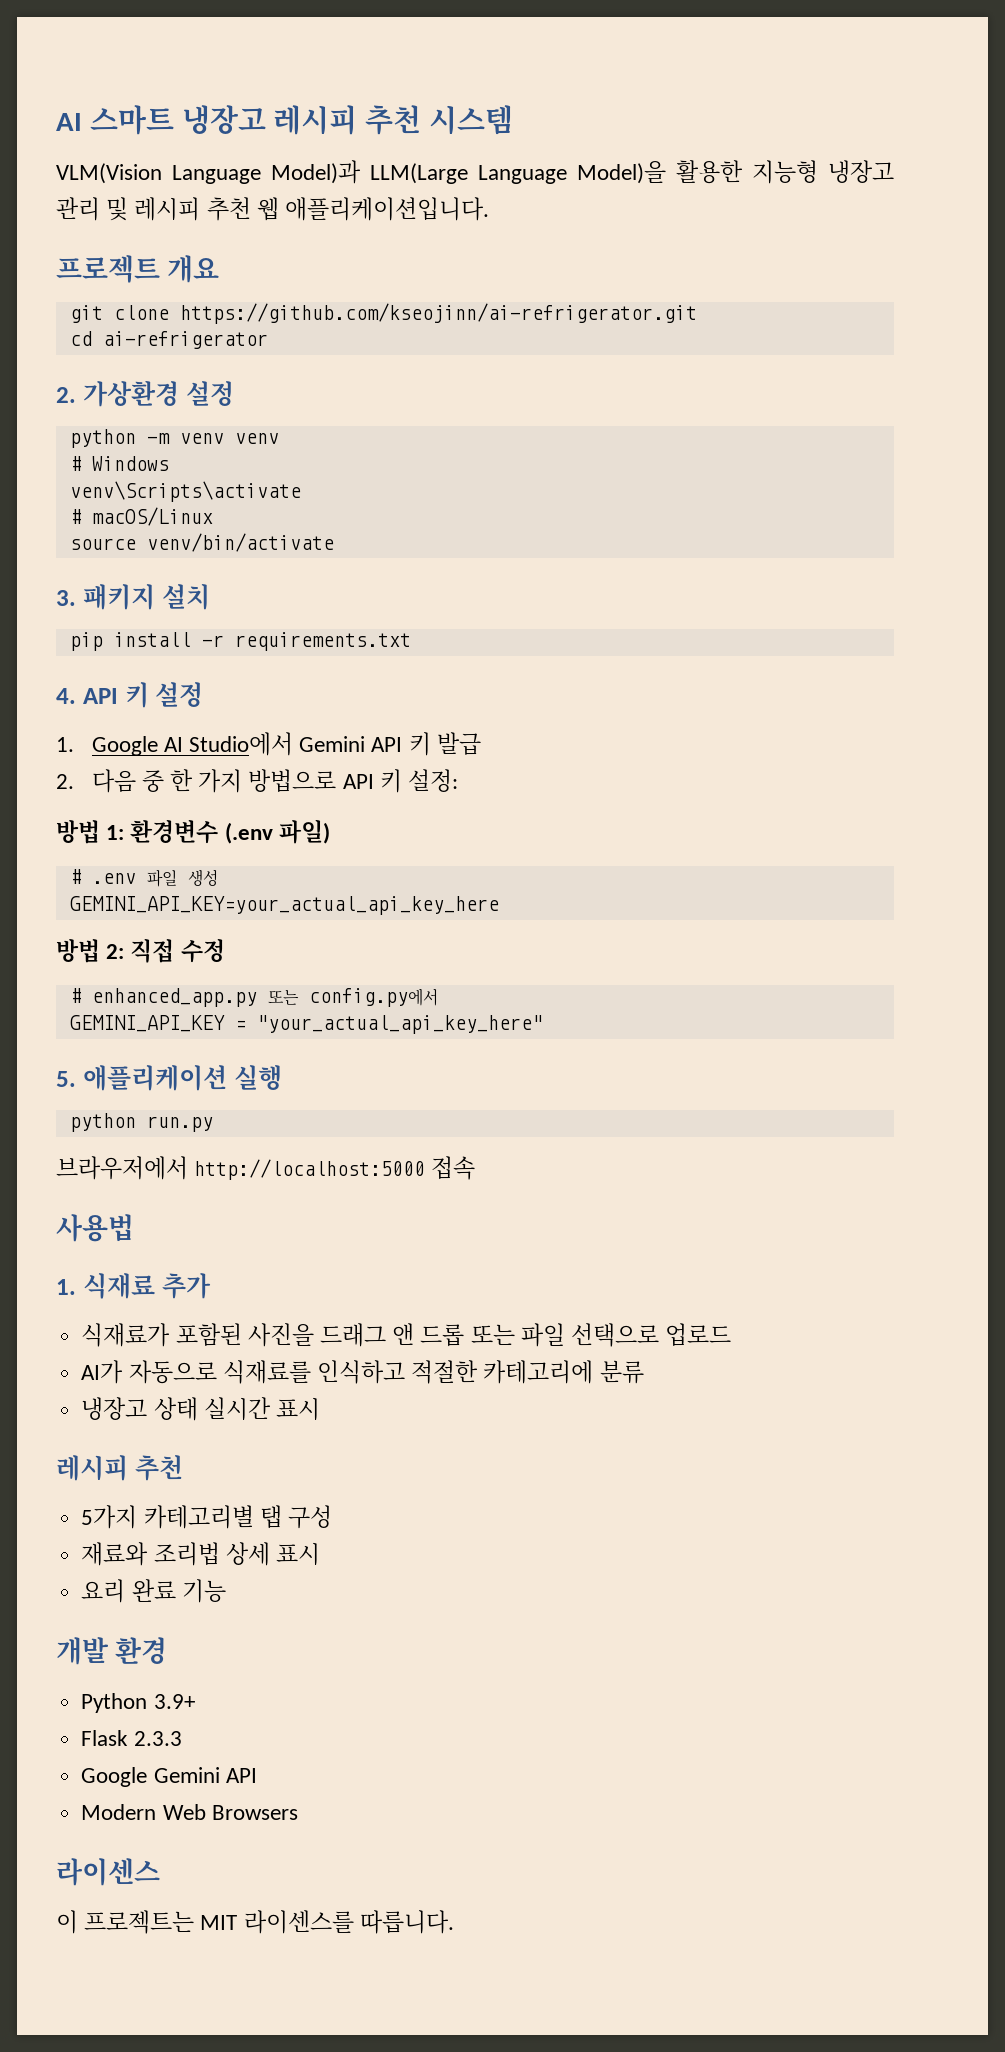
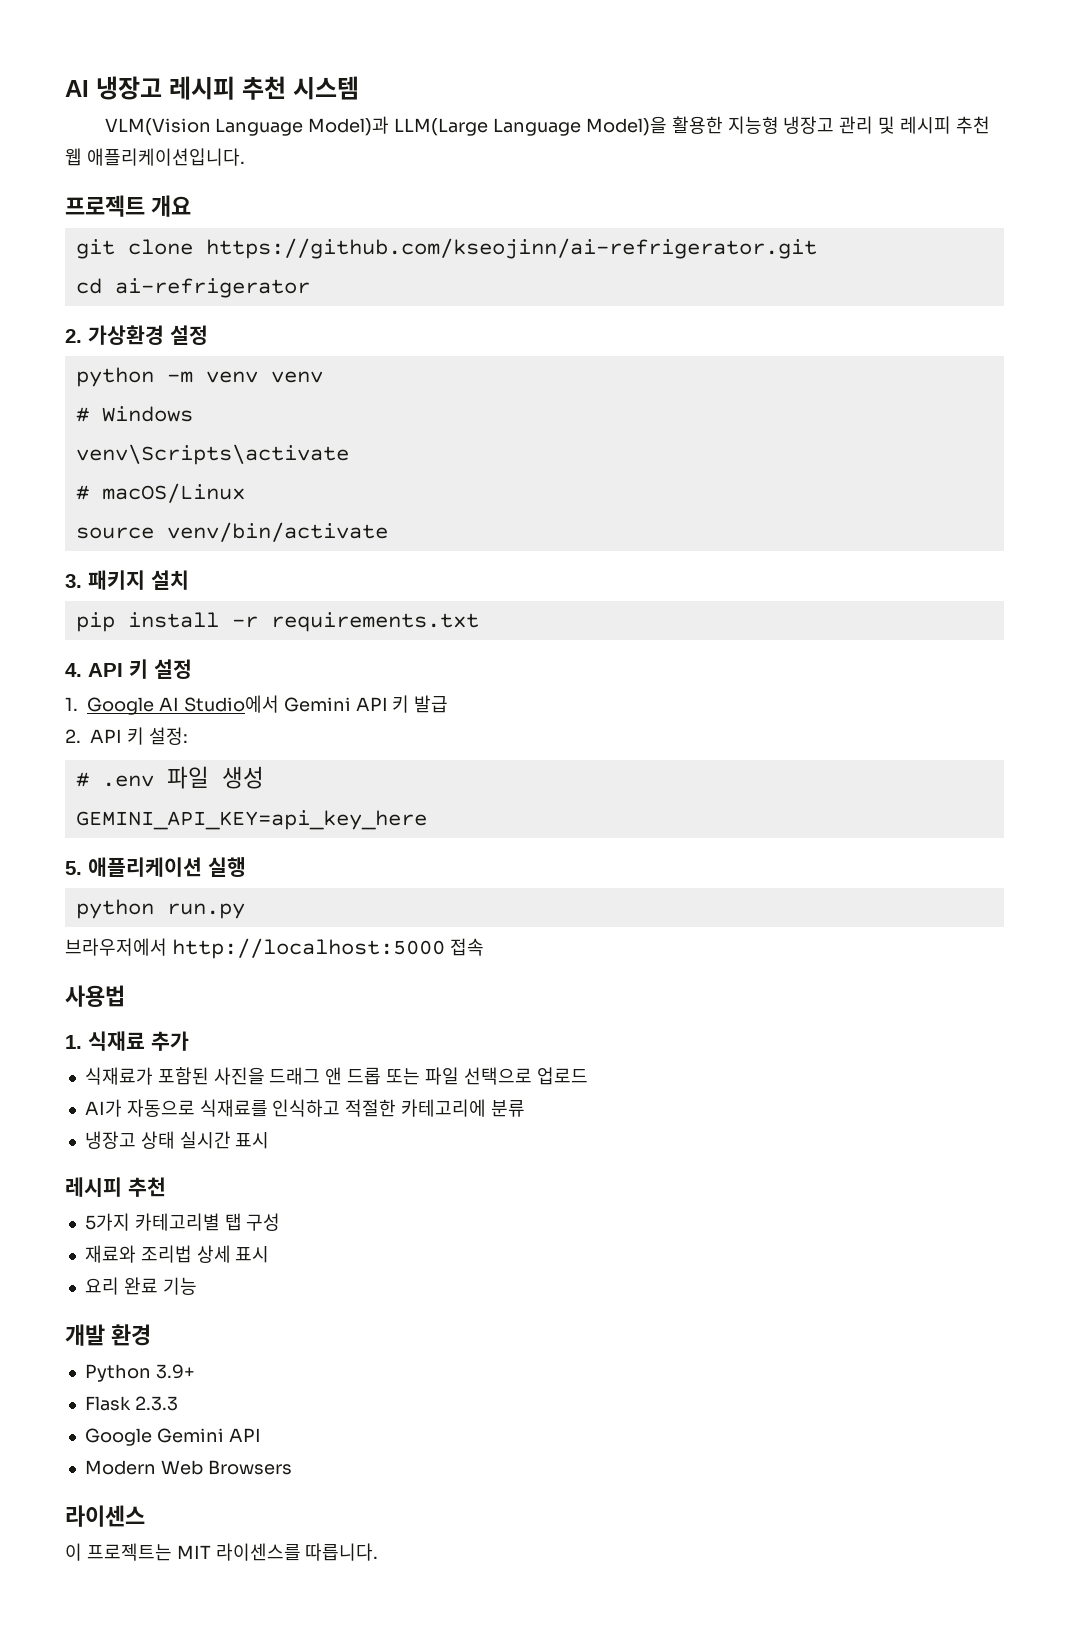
[56,105,174,135] AI 스마트 -> [65,80,89,97] AI
[91,769,459,793] [56,819,330,844] [69,869,218,887] [69,896,499,915] [56,939,225,963] [69,988,438,1007] [69,1015,543,1034] 다음 중 한 가지 방법으로 API 키 설정: // 방법 1: 환경변수 (.env 파일) // # .env 파일 생성 // GEMINI_API_KEY=your_actual_api_key_here // 방법 2: 직접 수정 // # enhanced_app.py 또는 config.py에서 // GEMINI_API_KEY = "your_actual_api_key_here" -> [90,727,188,745] [75,766,264,789] [75,810,427,830] API 키 설정: // # .env 파일 생성 // GEMINI_API_KEY=api_key_here

